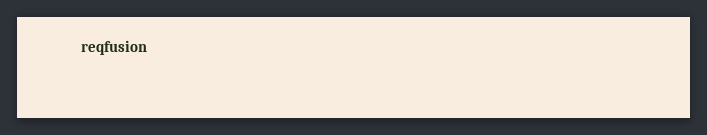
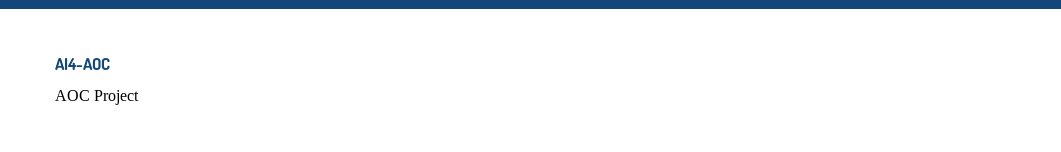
[81,40,147,55] reqfusion -> [55,58,110,70] [55,90,140,105] AI4-AOC // AOC Project

